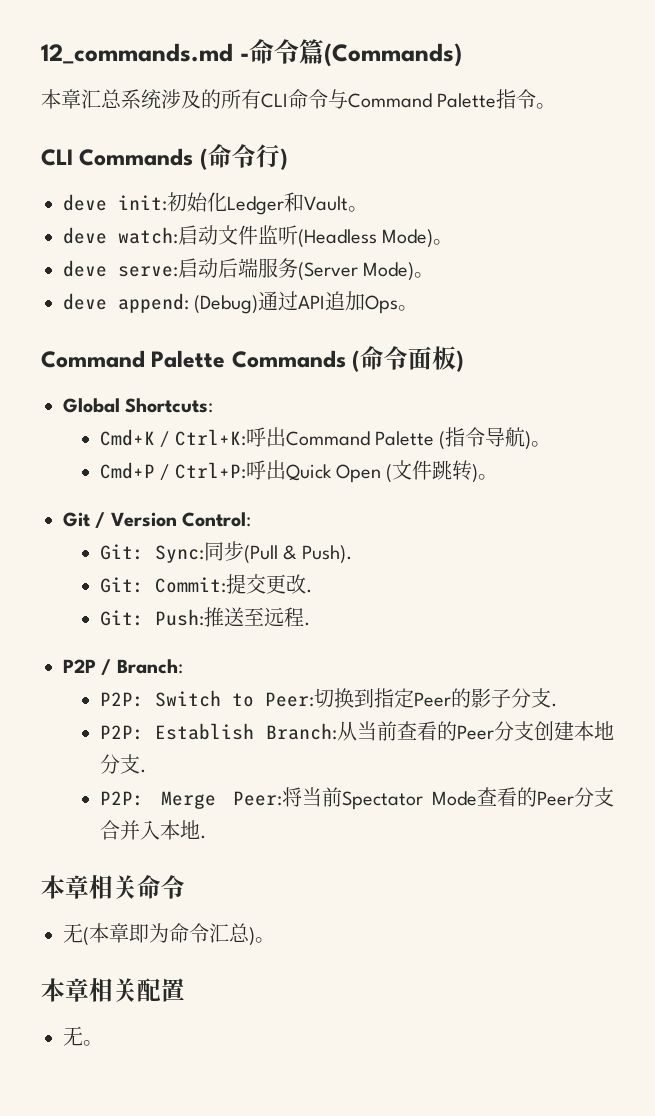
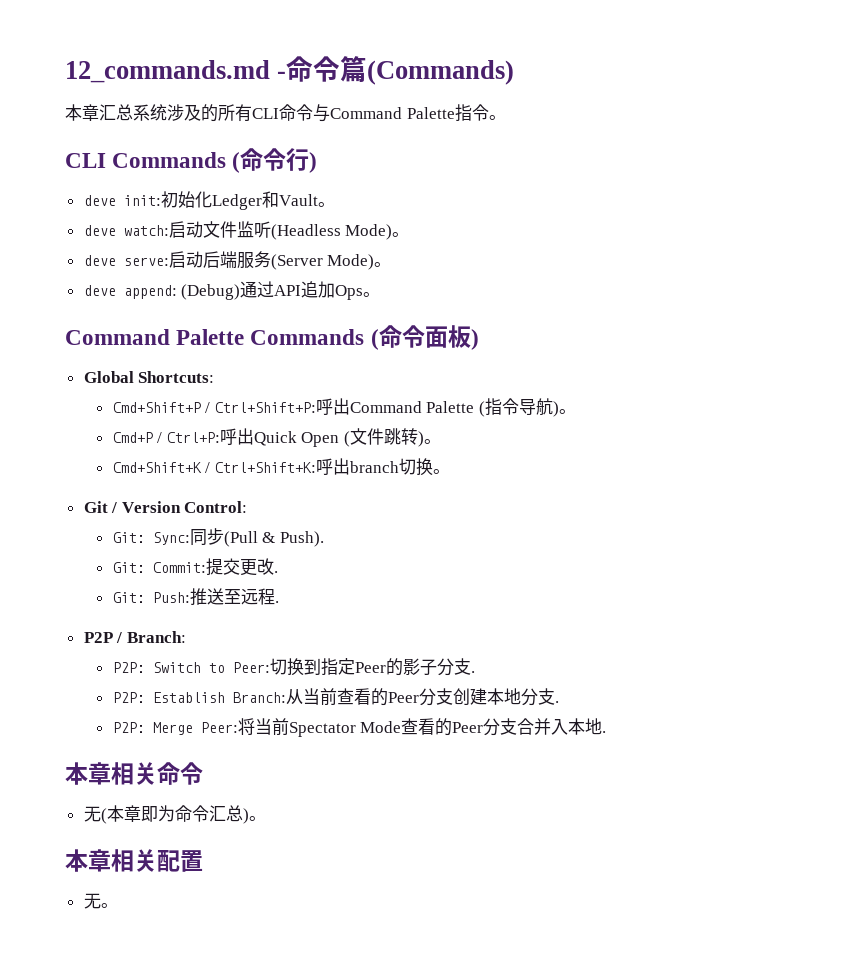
[99,429,246,447] Cmd+K / Ctrl+K: -> [112,402,316,413] Cmd+Shift+P / Ctrl+Shift+P:
(499, 477) none -> [112,458,450,476] // Cmd+Shift+K / Ctrl+Shift+K:呼出branch切换。

